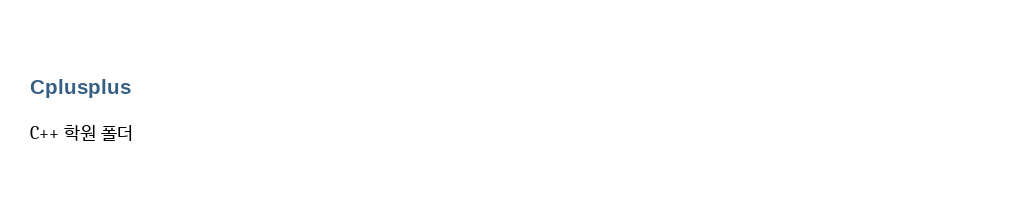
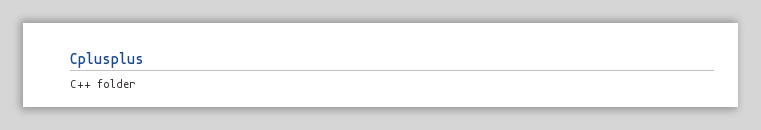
[63,125,133,141] 학원 폴더 -> [97,79,136,88] folder

